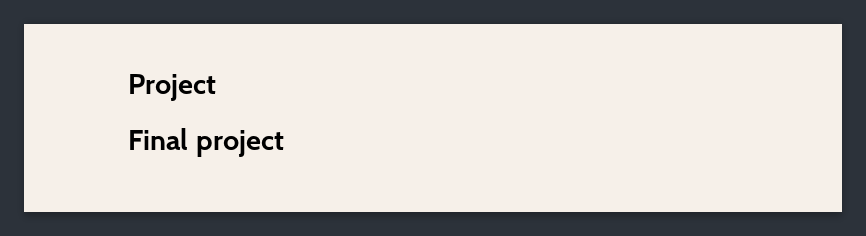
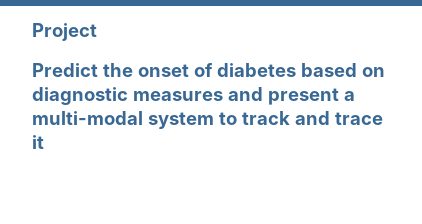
[128,128,284,157] Final project -> [32,63,385,77] [32,87,355,105] [32,111,383,129] [32,135,44,149] Predict the onset of diabetes based on diagnostic measures and present a multi-modal system to track and trace it

